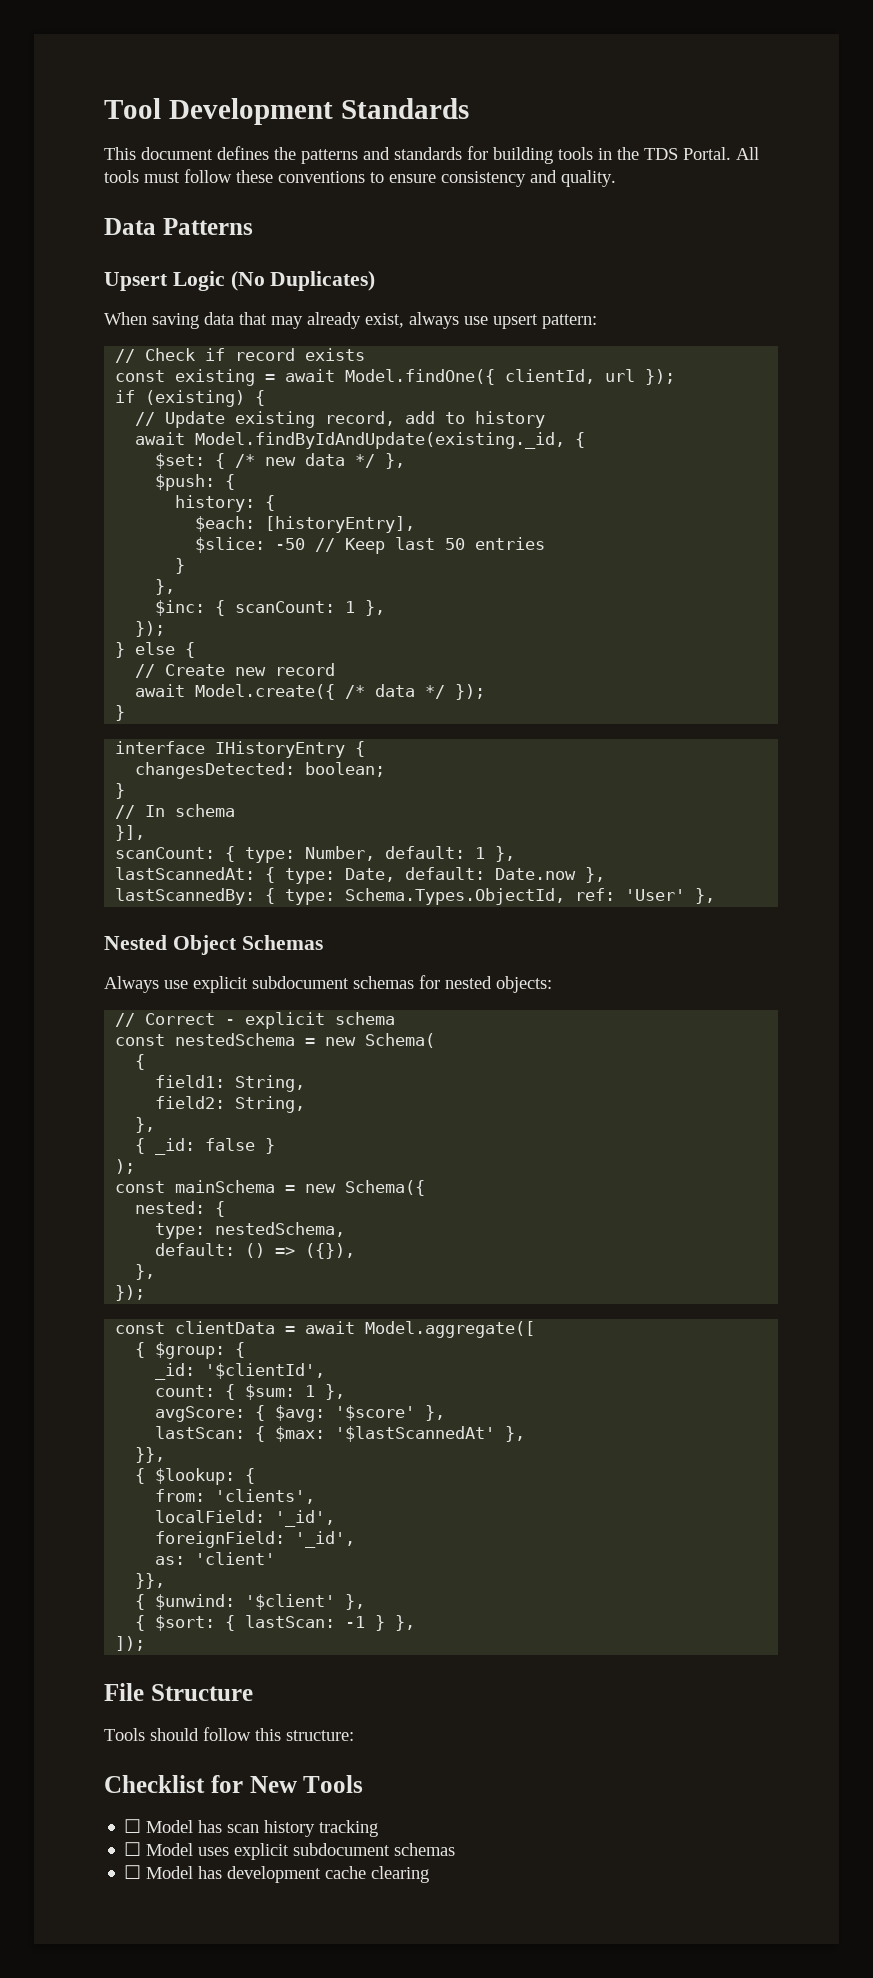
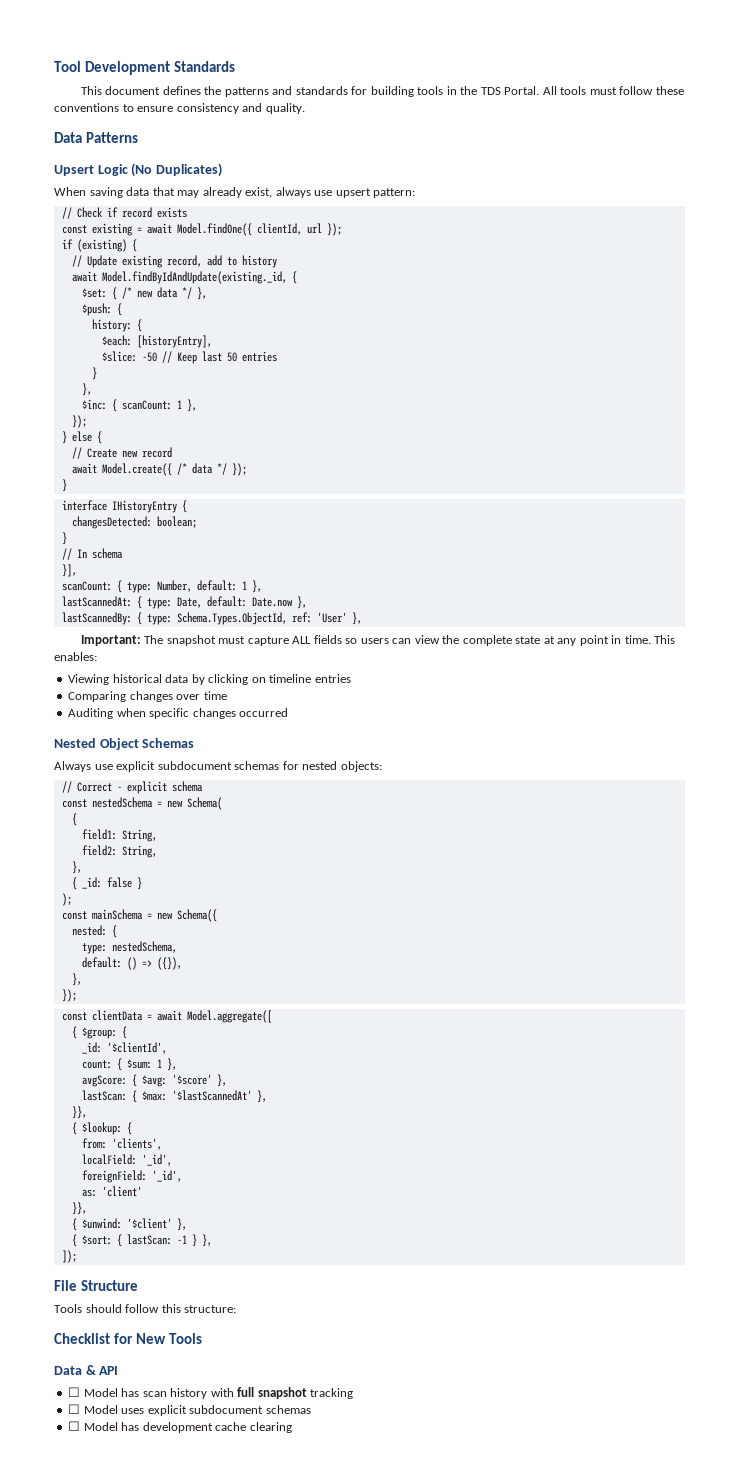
(716, 896) none -> [80,635,676,646] [54,652,97,661] [68,674,351,685] [68,691,227,702] [68,708,289,719] // Important: The snapshot must capture ALL fields so users can view the complete state at any point in time. This enables: // Viewing historical data by clicking on timeline entries // Comparing changes over time // Auditing when specific changes occurred
(364, 1784) none -> [54,1365,119,1375] // Data & API
(316, 1828) none -> [210,1387,307,1399] with full snapshot

